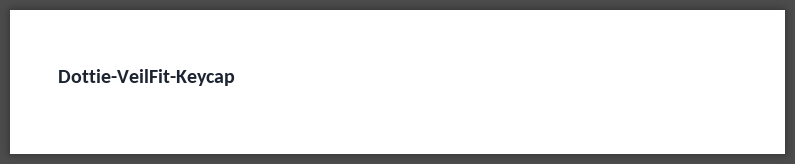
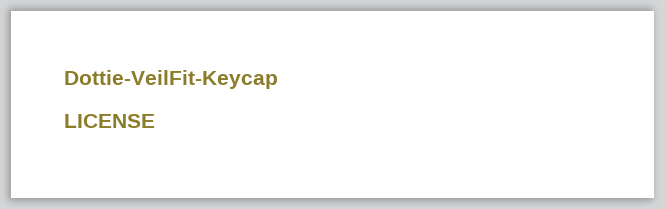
(235, 77) none -> [64,114,155,128] // LICENSE

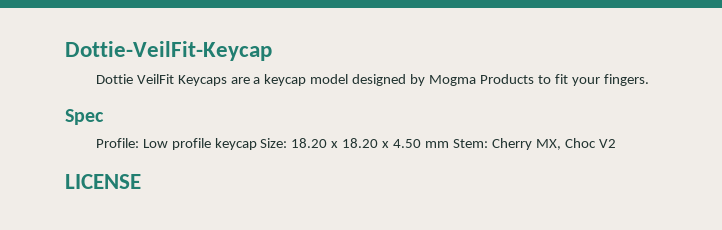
(278, 79) none -> [95,74,649,86] [65,109,104,125] [95,138,616,150] // Dottie VeilFit Keycaps are a keycap model designed by Mogma Products to fit your fingers. // Spec // Profile: Low profile keycap Size: 18.20 x 18.20 x 4.50 mm Stem: Cherry MX, Choc V2

